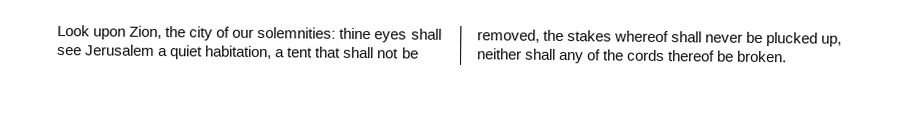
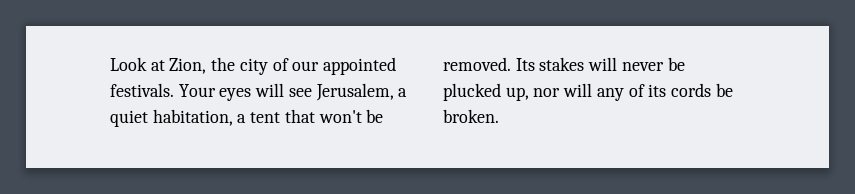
[93,28,127,40] upon -> [150,60,165,71] at
[257,26,442,43] [57,44,156,56] solemnities: thine eyes shall see Jerusalem -> [323,57,397,75] [110,83,394,101] appointed festivals. Your eyes will see Jerusalem,
[343,46,419,59] [477,29,843,47] [477,48,716,64] shall not be removed, the stakes whereof shall never be plucked up, neither shall any of the cords thereof -> [318,109,384,123] [443,57,685,71] [443,83,712,101] won't be removed. Its stakes will never be plucked up, nor will any of its cords

